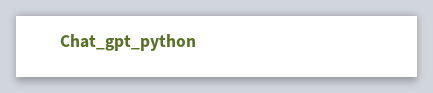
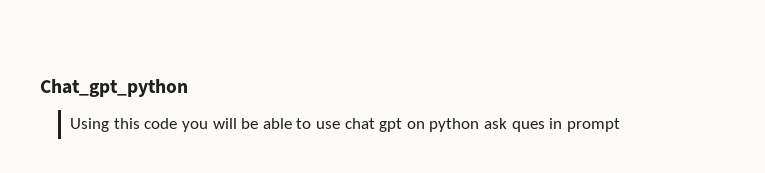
(196, 42) none -> [70,118,620,132] // Using this code you will be able to use chat gpt on python ask ques in prompt

